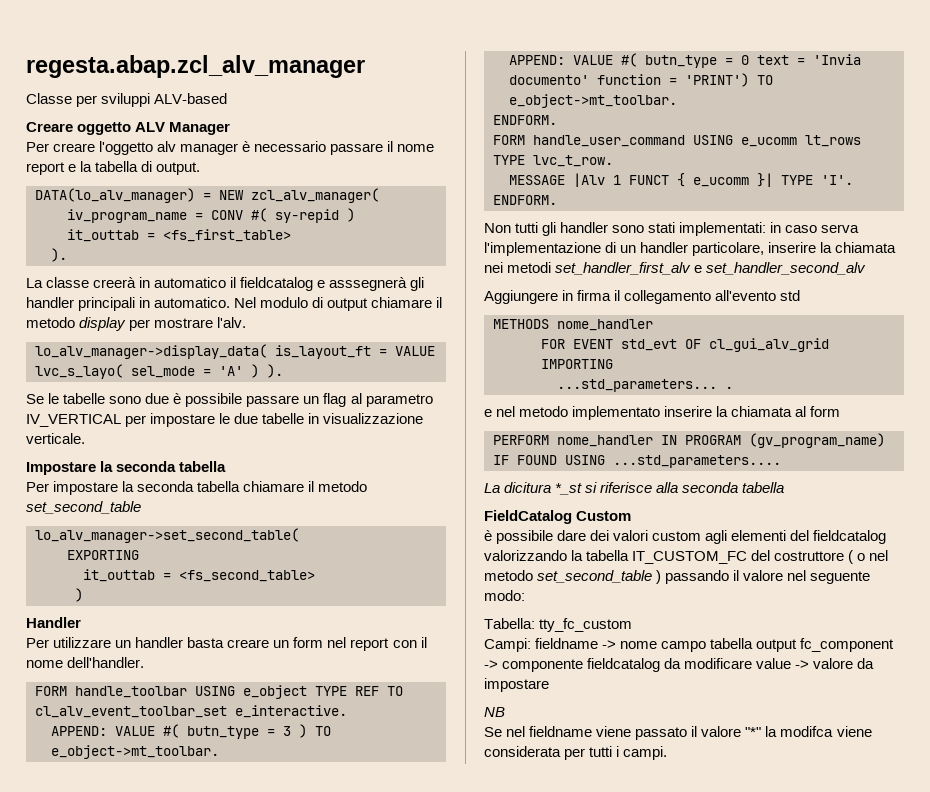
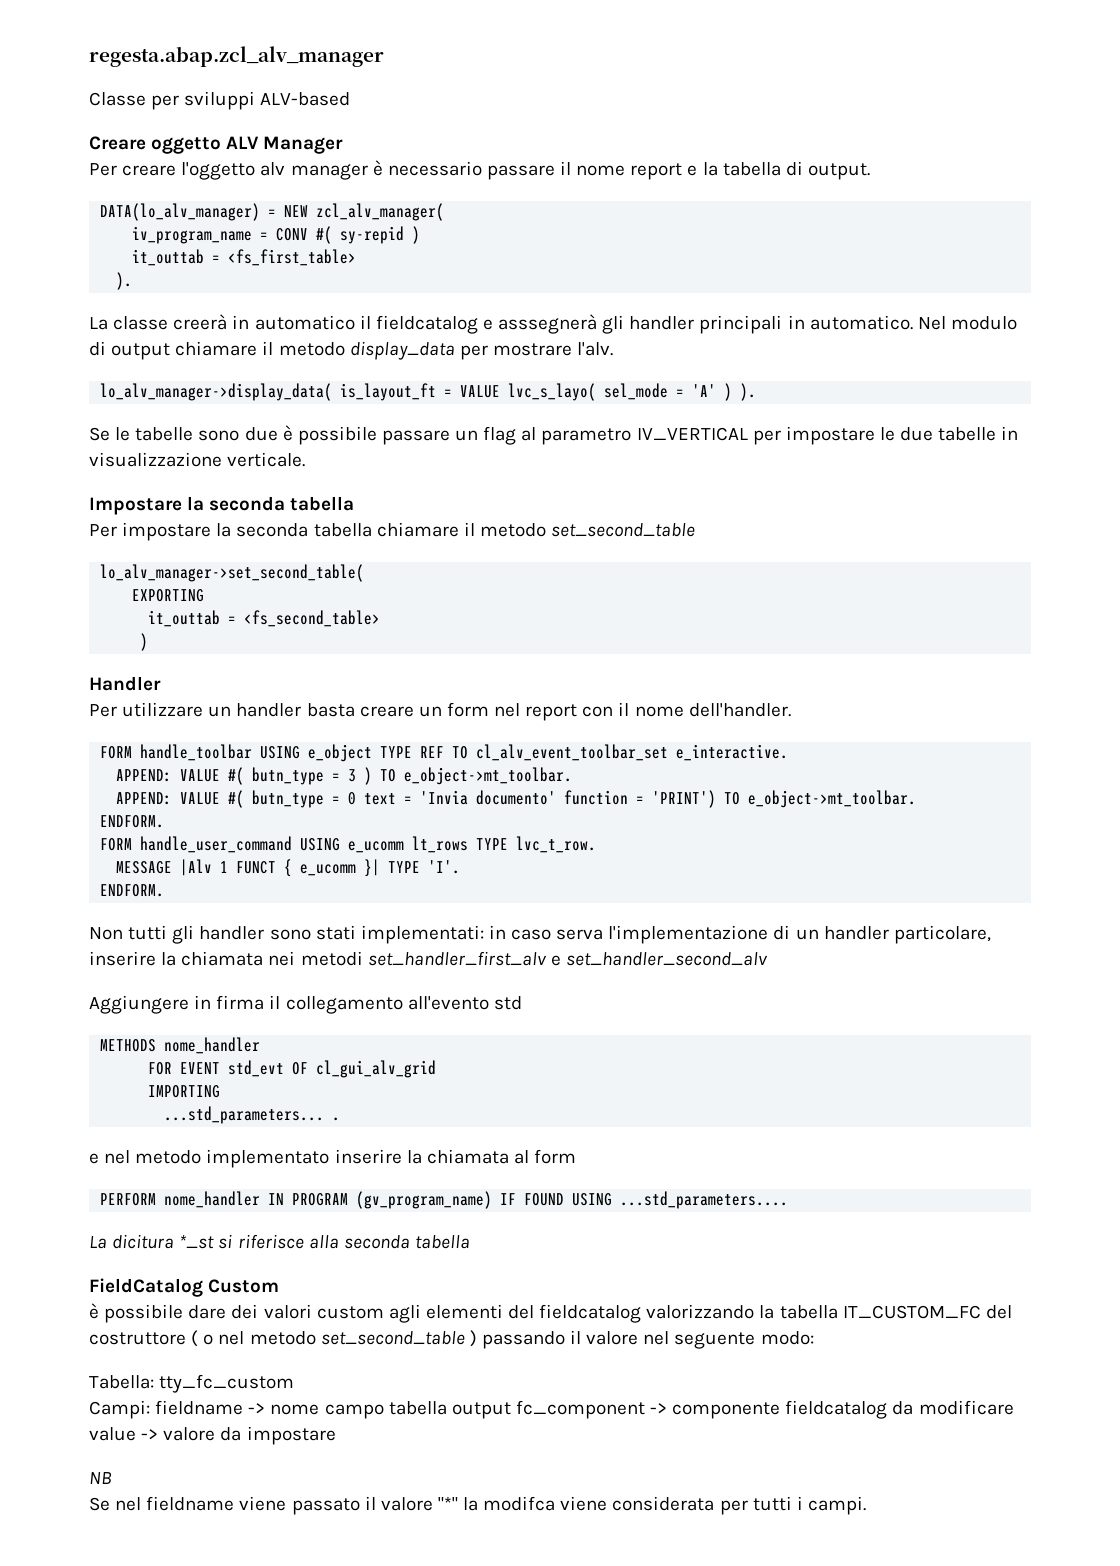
[79,317,127,331] display -> [349,341,455,360] display_data

